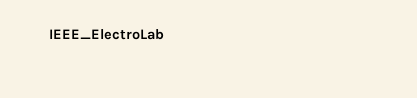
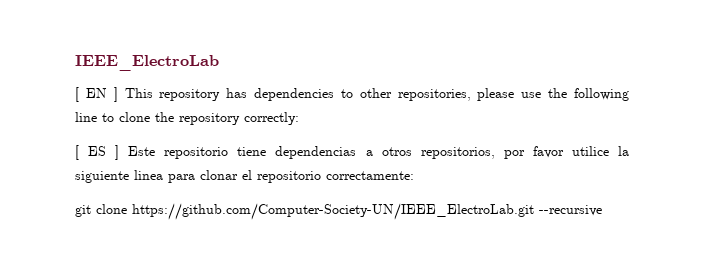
(164, 34) none -> [75,87,630,102] [75,112,299,125] [75,145,630,160] [75,170,414,183] [75,203,602,220] // [ EN ] This repository has dependencies to other repositories, please use the following line to clone the repository correctly: // [ ES ] Este repositorio tiene dependencias a otros repositorios, por favor utilice la siguiente linea para clonar el repositorio correctamente: // git clone https://github.com/Computer-Society-UN/IEEE_ElectroLab.git --recursive

